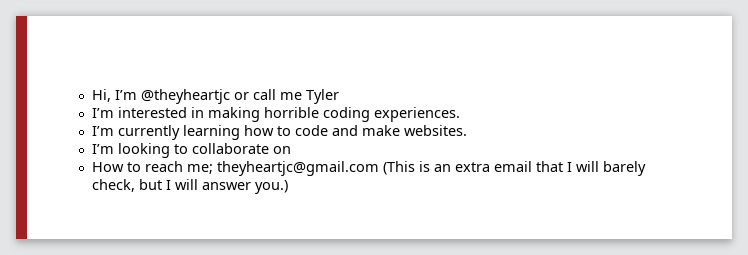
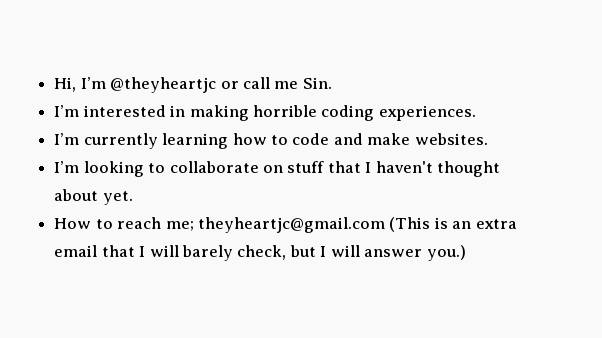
[305,89,339,104] Tyler -> [302,77,332,89] Sin.
(291, 150) none -> [287,161,501,177] [54,189,133,205] stuff that I haven't thought about yet.

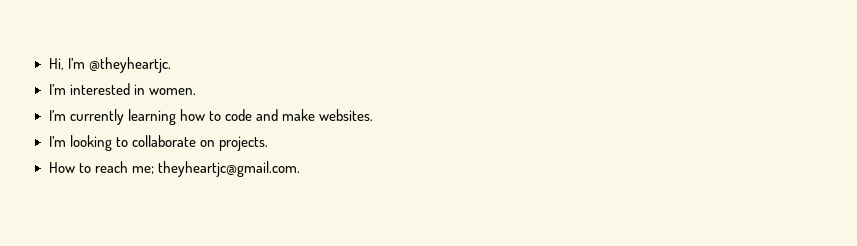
[110,77,332,93] @theyheartjc or call me Sin. -> [88,57,171,73] @theyheartjc.
[189,105,476,121] making horrible coding experiences. -> [148,88,196,95] women.
[287,161,501,177] [54,189,133,205] [54,217,517,233] [54,245,466,261] stuff that I haven't thought about yet. // How to reach me; theyheartjc@gmail.com (This is an extra email that I will barely check, but I will answer you.) -> [218,136,268,151] [48,161,300,177] projects. // How to reach me; theyheartjc@gmail.com.

